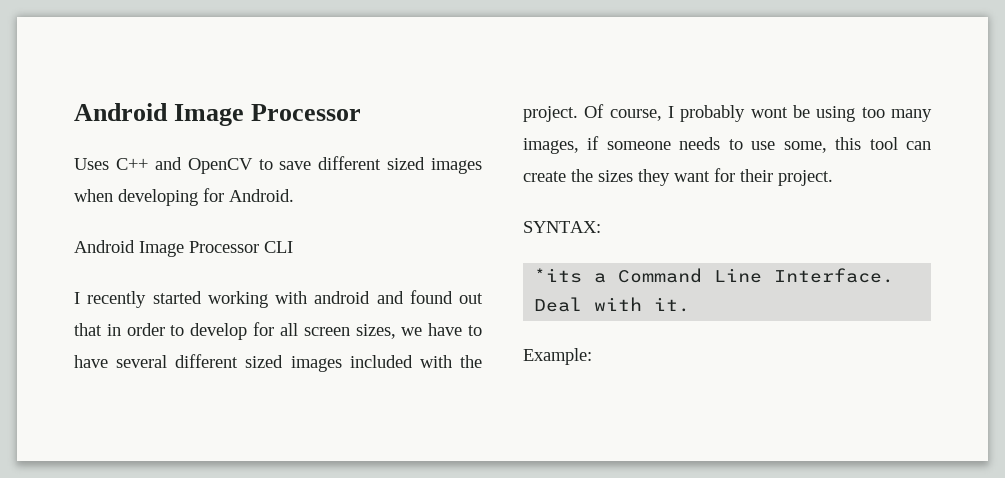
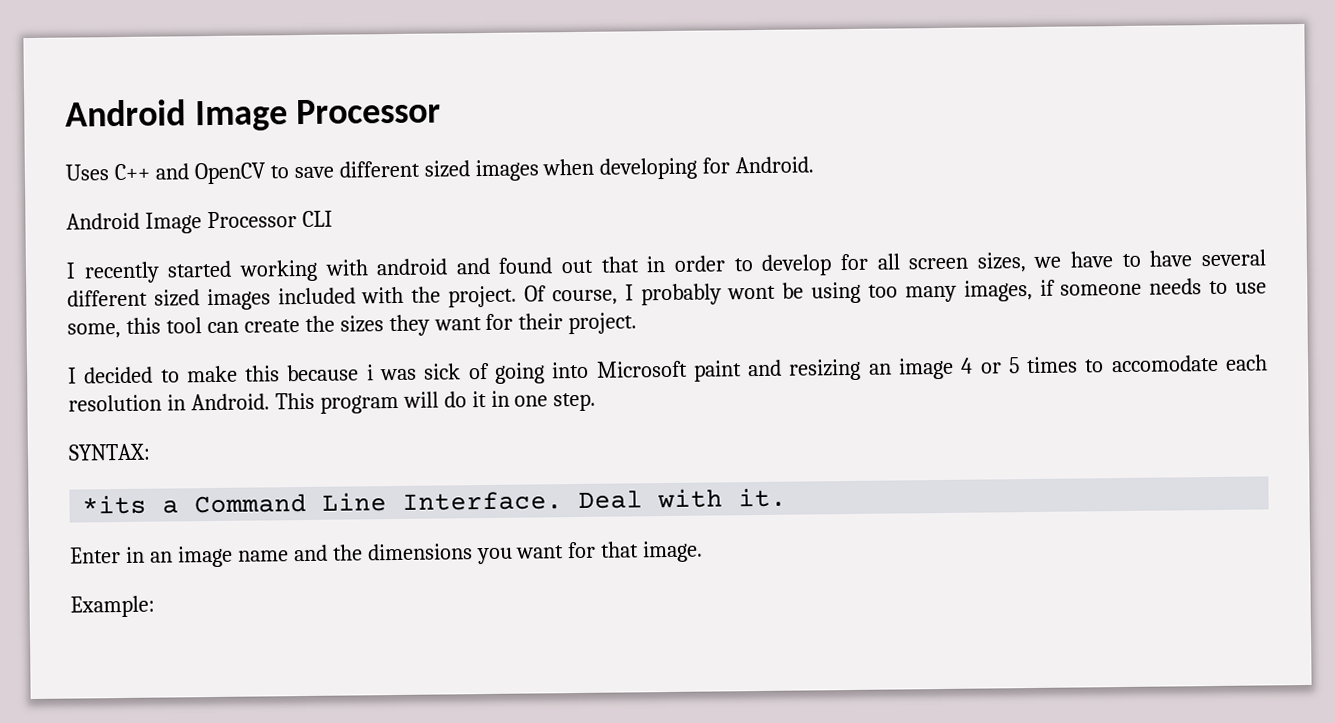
(833, 178) none -> [68,354,1268,384] [68,390,597,414] // I decided to make this because i was sick of going into Microsoft paint and resizing an image 4 or 5 times to accomodate each resolution in Android. This program will do it in one step.
(691, 304) none -> [70,540,704,568] // Enter in an image name and the dimensions you want for that image.

